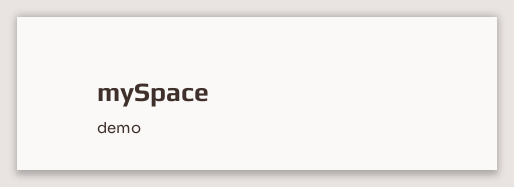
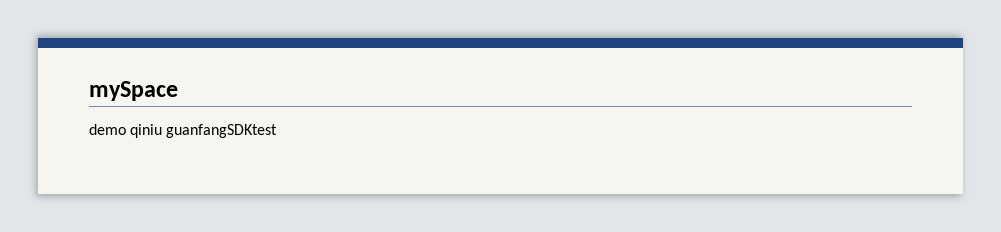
(141, 128) none -> [130,124,278,138] qiniu guanfangSDKtest

